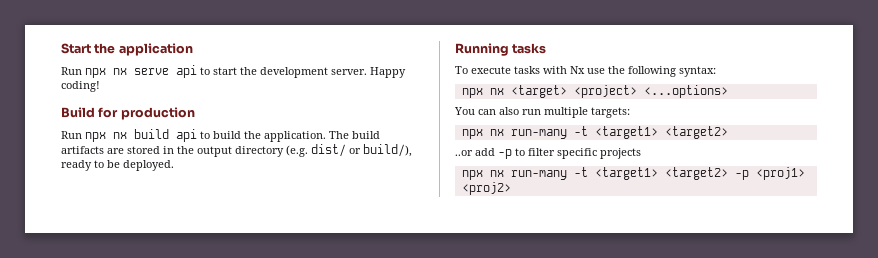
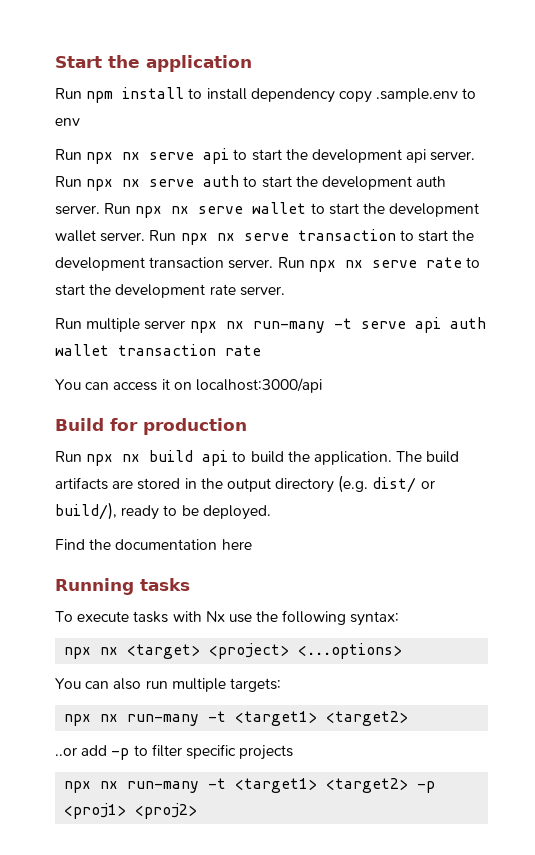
(193, 49) none -> [55,87,477,103] [55,118,80,126] // Run npm install to install dependency copy .sample.env to env
[331,67,406,78] [61,81,100,92] server. Happy coding! -> [406,149,476,163] [55,175,447,191] [55,202,480,218] [55,229,475,245] [55,257,480,272] [55,284,285,298] [55,317,486,333] [55,344,261,356] [55,378,322,393] api server. Run npx nx serve auth to start the development auth server. Run npx nx serve wallet to start the development wallet server. Run npx nx serve transaction to start the development transaction server. Run npx nx serve rate to start the development rate server. // Run multiple server npx nx run-many -t serve api auth wallet transaction rate // You can access it on localhost:3000/api
(174, 165) none -> [55,539,252,550] // Find the documentation here

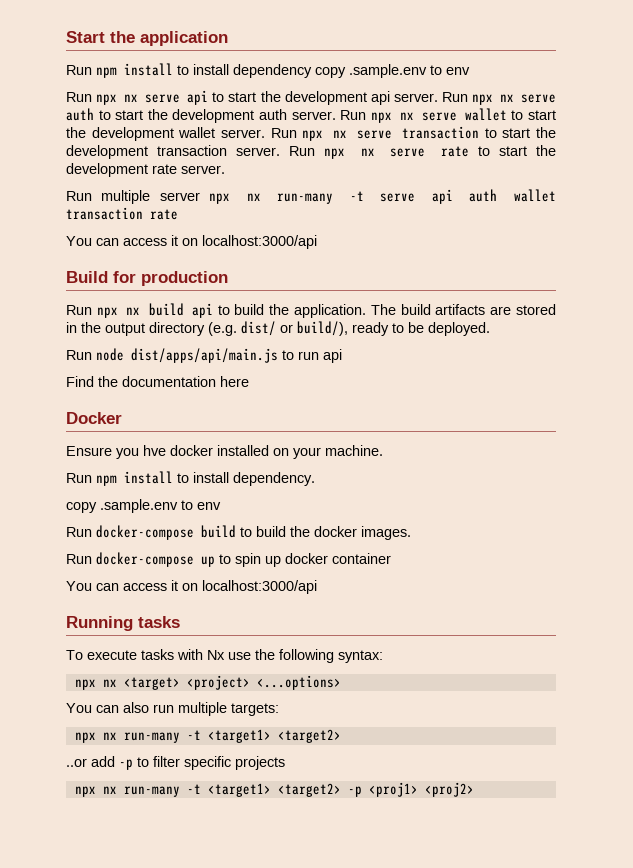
[55,539,252,550] Find the documentation here -> [66,348,342,363] [66,376,249,387] [66,412,122,424] [66,445,383,459] [66,471,315,486] [66,499,221,513] [66,525,411,540] [66,552,391,567] [66,580,317,594] Run node dist/apps/api/main.js to run api // Find the documentation here // Docker // Ensure you hve docker installed on your machine. // Run npm install to install dependency. // copy .sample.env to env // Run docker-compose build to build the docker images. // Run docker-compose up to spin up docker container // You can access it on localhost:3000/api

